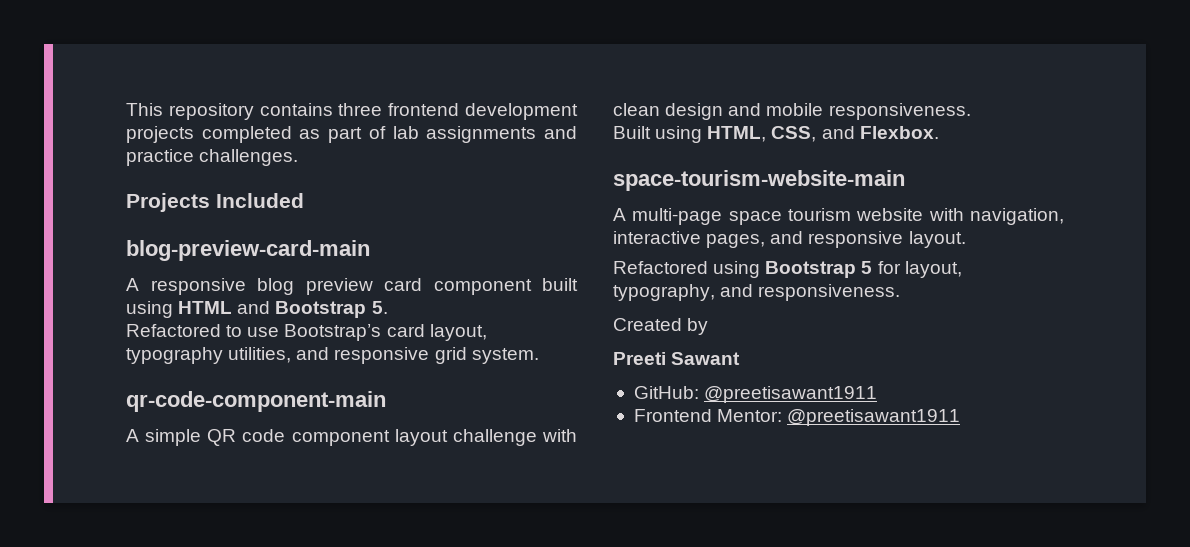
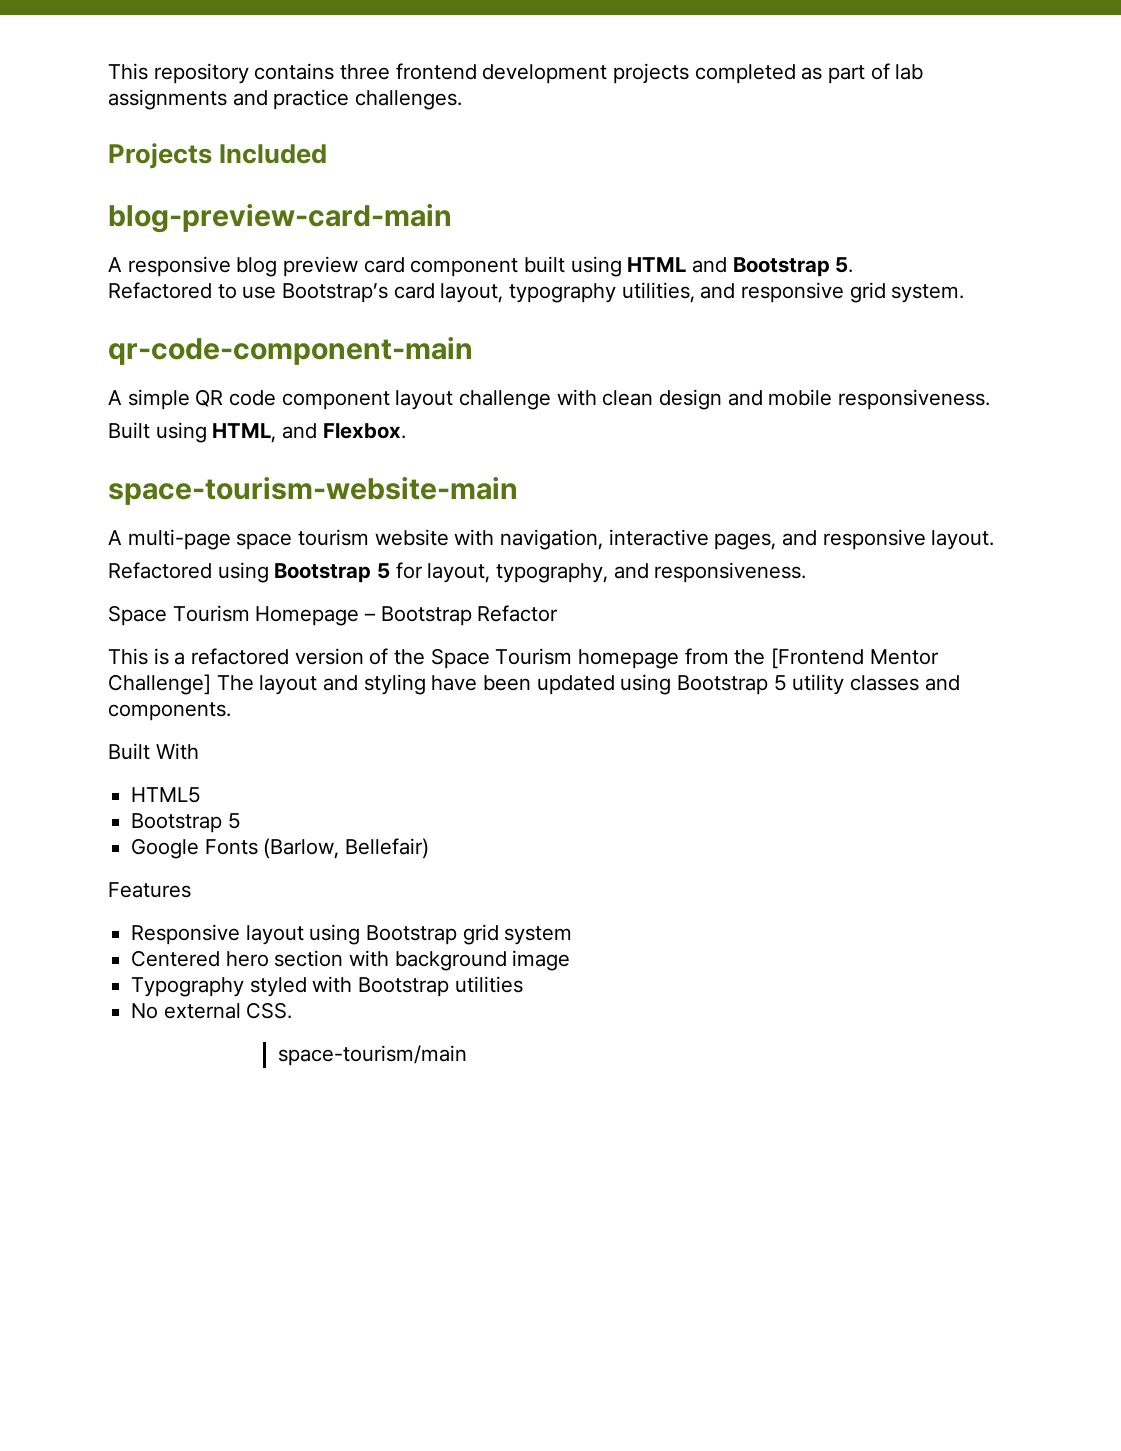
[771,126,817,142] CSS, -> (277, 433) none
[613,318,709,335] [613,352,741,365] [633,386,878,403] [633,409,961,426] Created by // Preeti Sawant // GitHub: @preetisawant1911 // Frontend Mentor: @preetisawant1911 -> [108,605,559,626] [108,648,939,669] [108,674,960,695] [108,702,231,721] [108,743,199,760] [131,787,202,803] [131,813,241,833] [131,838,430,859] [108,882,191,898] [131,924,573,945] [131,950,571,971] [131,976,523,997] [131,1002,293,1019] [278,1045,468,1066] Space Tourism Homepage – Bootstrap Refactor // This is a refactored version of the Space Tourism homepage from the [Frontend Mentor Challenge] The layout and styling have been updated using Bootstrap 5 utility classes and components. // Built With // HTML5 // Bootstrap 5 // Google Fonts (Barlow, Bellefair) // Features // Responsive layout using Bootstrap grid system // Centered hero section with background image // Typography styled with Bootstrap utilities // No external CSS. // space-tourism/main

